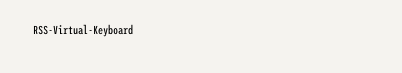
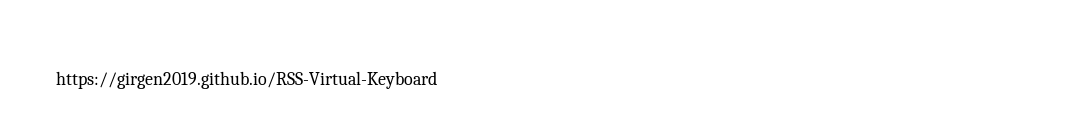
[33,24,133,37] RSS-Virtual-Keyboard -> [56,71,437,89] https://girgen2019.github.io/RSS-Virtual-Keyboard

